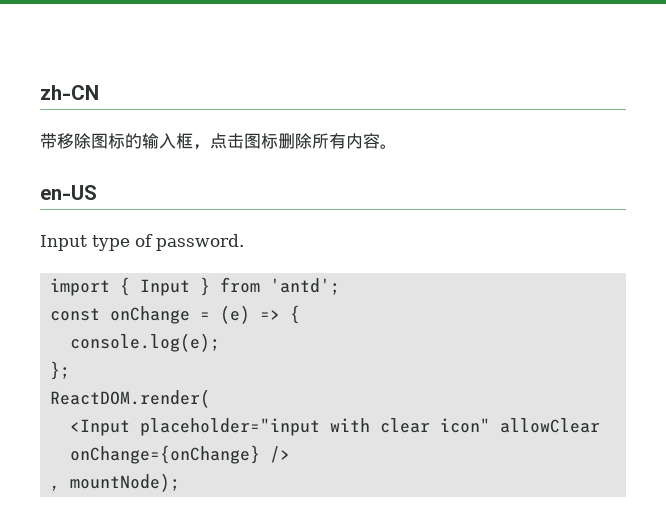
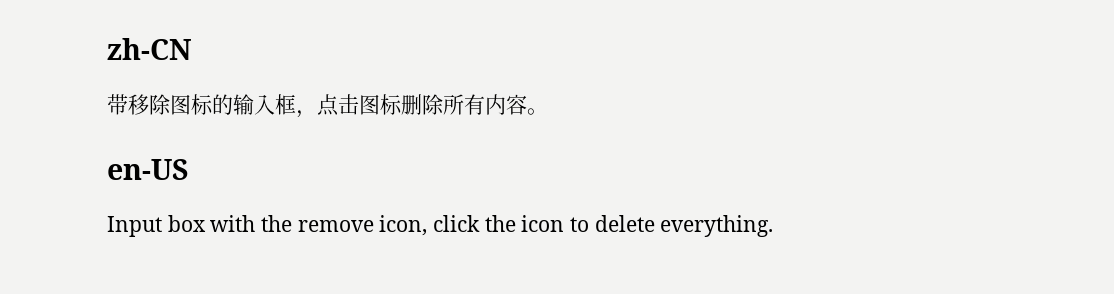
[92,234,244,251] [50,277,341,296] [50,305,301,324] [70,333,221,352] [50,361,71,380] [50,389,211,408] [70,418,601,436] [70,445,291,464] [50,473,181,492] type of password. // import { Input } from 'antd'; // const onChange = (e) => { // console.log(e); // }; // ReactDOM.render( // <Input placeholder="input with clear icon" allowClear onChange={onChange} /> // , mountNode); -> [167,215,774,237] box with the remove icon, click the icon to delete everything.

